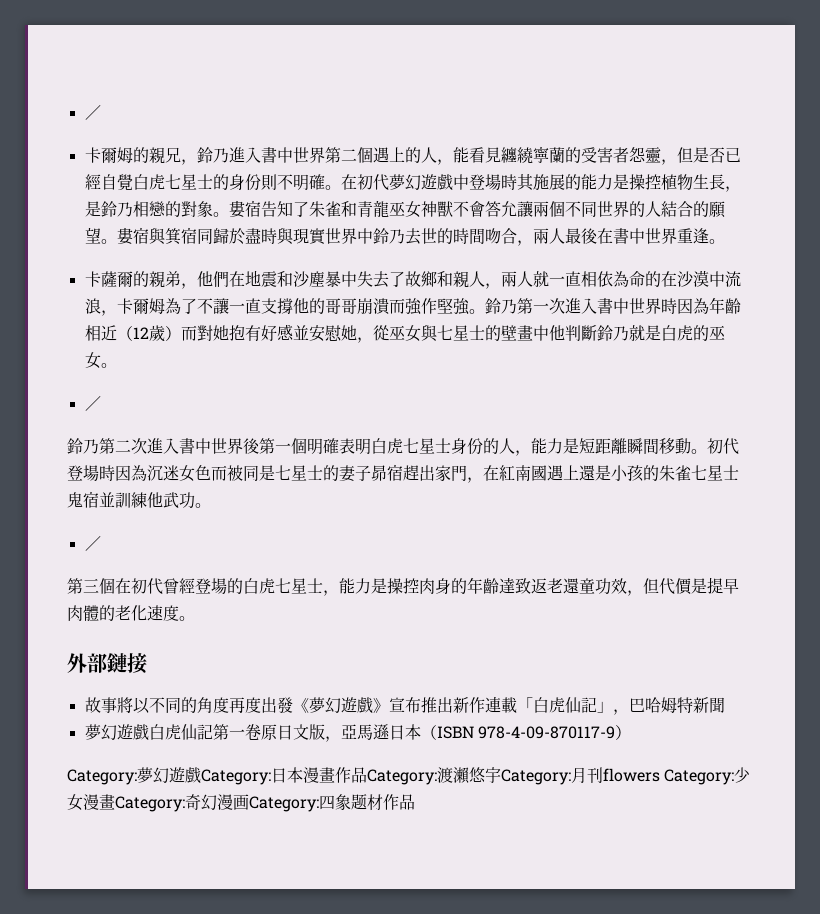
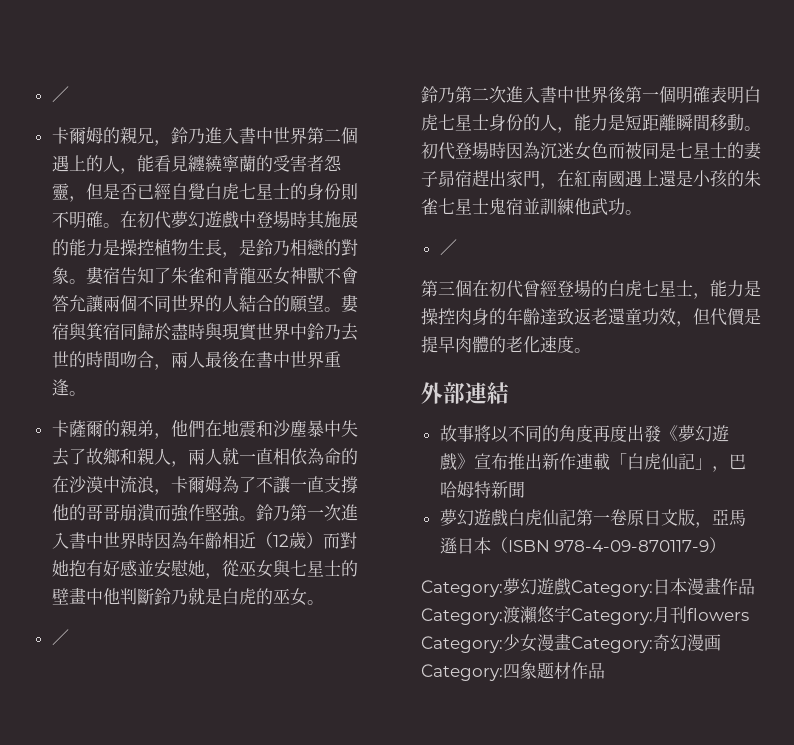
[107,653,147,674] 鏈接 -> [465,382,509,404] 連結

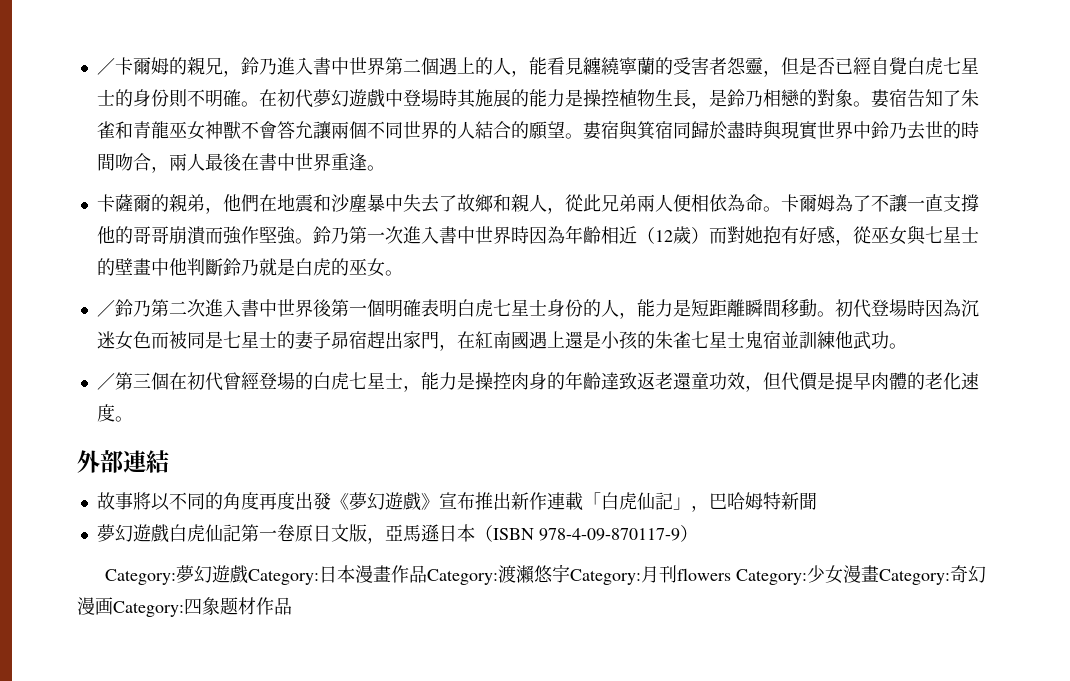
[51,86,69,102] ／ // -> [96,58,115,75] ／
[187,447,358,465] [51,476,171,495] 兩人就一直相依為命的在沙漠中流浪， -> [564,194,781,212] 從此兄弟兩人便相依為命。
[136,560,205,578] 並安慰她 -> (836, 235) none
(69, 637) // -> (115, 308) none
(457, 247) // -> (115, 381) none

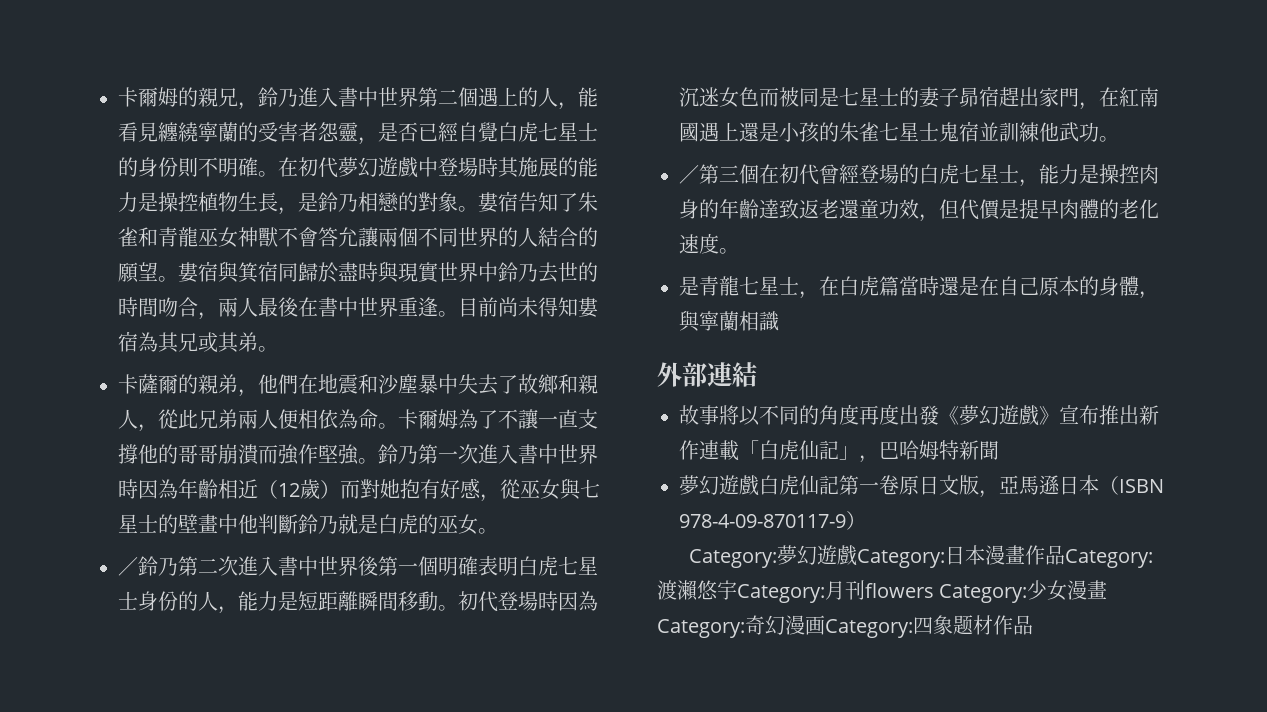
[96,58,115,75] ／ -> (118, 97) none
[780,57,799,75] 但 -> (378, 141) none
(385, 168) none -> [458,297,598,318] [118,331,278,353] 目前尚未得知婁宿為其兄或其弟。
(133, 419) none -> [679,276,1159,299] [679,310,779,332] // 是青龍七星士，在白虎篇當時還是在自己原本的身體，與寧蘭相識

